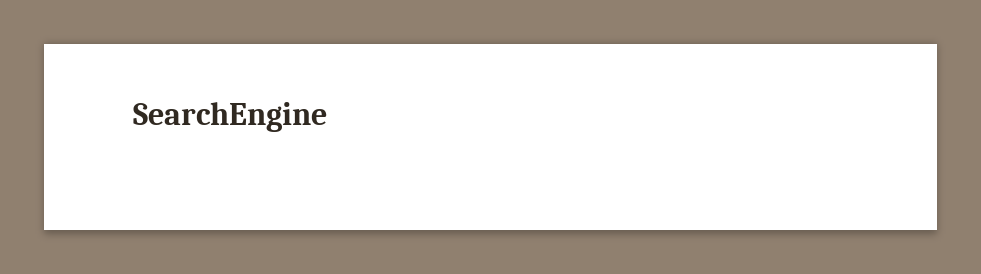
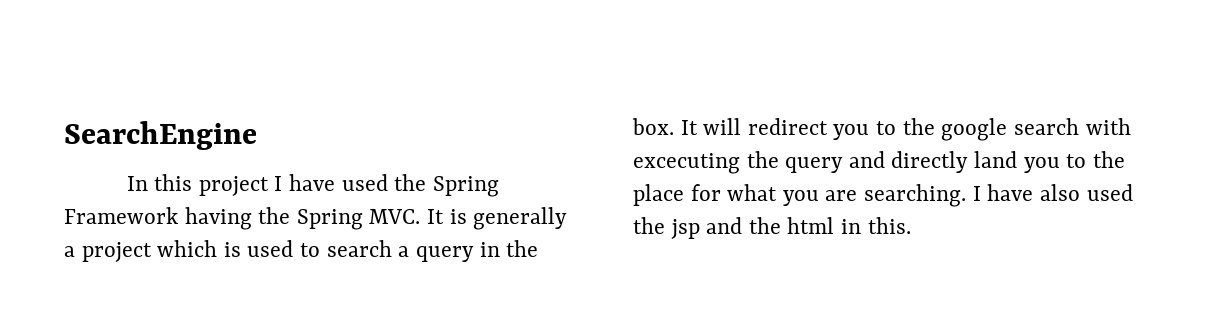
(327, 117) none -> [126,174,499,197] [64,207,568,230] [64,240,539,262] [632,118,1131,141] [633,151,1125,174] [633,184,1133,207] [633,217,911,239] // In this project I have used the Spring Framework having the Spring MVC. It is generally a project which is used to search a query in the box. It will redirect you to the google search with excecuting the query and directly land you to the place for what you are searching. I have also used the jsp and the html in this.

